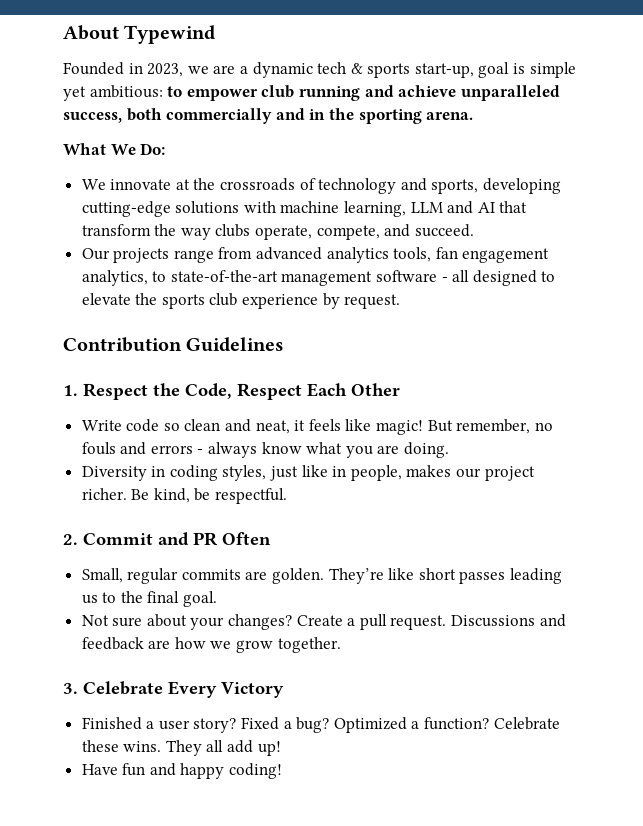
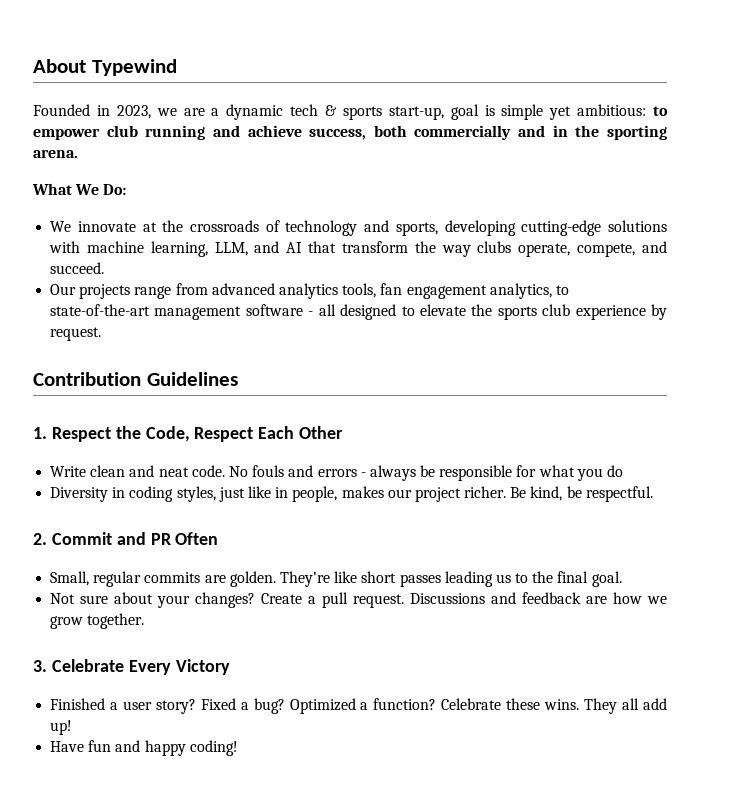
[460,85,560,101] unparalleled -> (302, 131) none
[410,202,443,213] LLM -> [214,242,248,256] LLM,
[126,419,553,435] code so clean and neat, it feels like magic! But remember, no -> [90,465,248,477] clean and neat code. No
[261,442,450,458] know what you are doing. -> [420,465,624,481] be responsible for what you do

